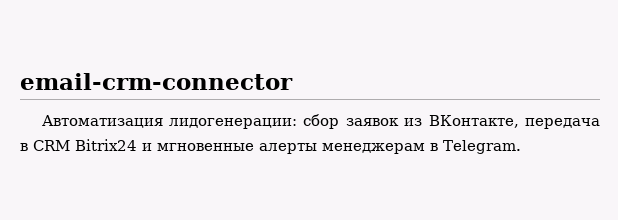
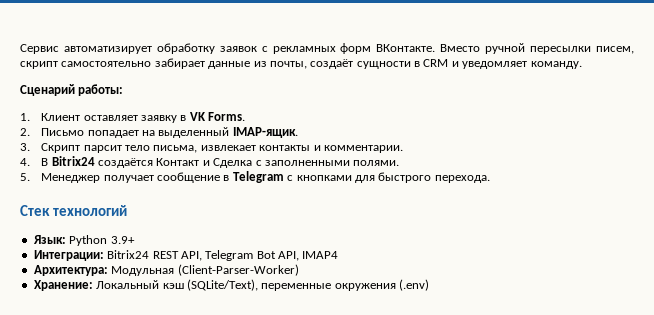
[20,73,293,90] [41,114,600,129] [20,139,521,154] email-crm-connector // Автоматизация лидогенерации: сбор заявок из ВКонтакте, передача в CRM Bitrix24 и мгновенные алерты менеджерам в Telegram. -> [20,43,635,54] [20,58,582,69] [20,84,124,96] [20,112,246,123] [20,127,298,138] [20,143,403,153] [20,156,400,168] [20,171,490,183] [20,205,127,216] [32,235,135,246] [33,250,339,261] [33,264,299,276] [33,279,429,291] Сервис автоматизирует обработку заявок с рекламных форм ВКонтакте. Вместо ручной пересылки писем, скрипт самостоятельно забирает данные из почты, создаёт сущности в CRM и уведомляет команду. // Сценарий работы: // 1. Клиент оставляет заявку в VK Forms. // 2. Письмо попадает на выделенный IMAP-ящик. // 3. Скрипт парсит тело письма, извлекает контакты и комментарии. // 4. В Bitrix24 создаётся Контакт и Сделка с заполненными полями. // 5. Менеджер получает сообщение в Telegram с кнопками для быстрого перехода. // Стек технологий // Язык: Python 3.9+ // Интеграции: Bitrix24 REST API, Telegram Bot API, IMAP4 // Архитектура: Модульная (Client-Parser-Worker) // Хранение: Локальный кэш (SQLite/Text), переменные окружения (.env)

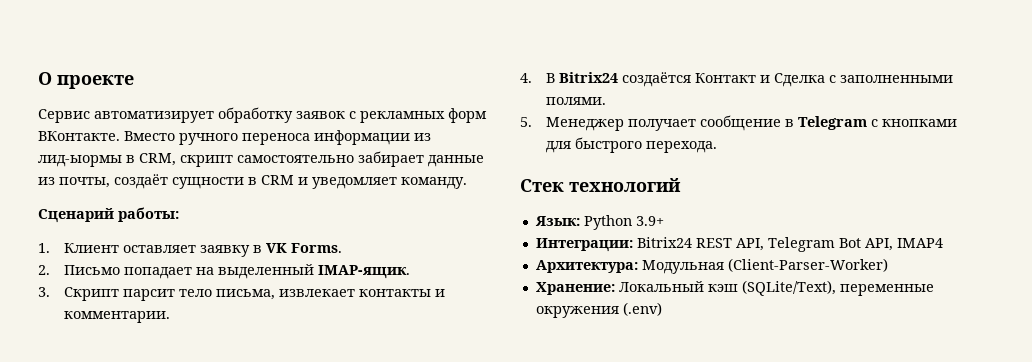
(20, 49) none -> [38,72,134,89] О проекте //
[485,43,635,54] ручной пересылки писем, -> [179,130,431,145] [38,153,176,167] ручного переноса информации из лид-ыормы в CRM,

